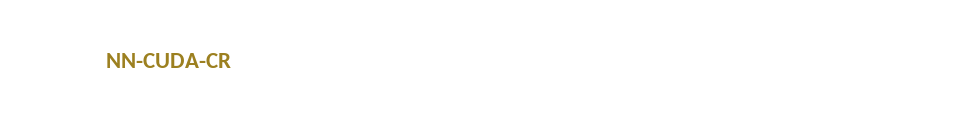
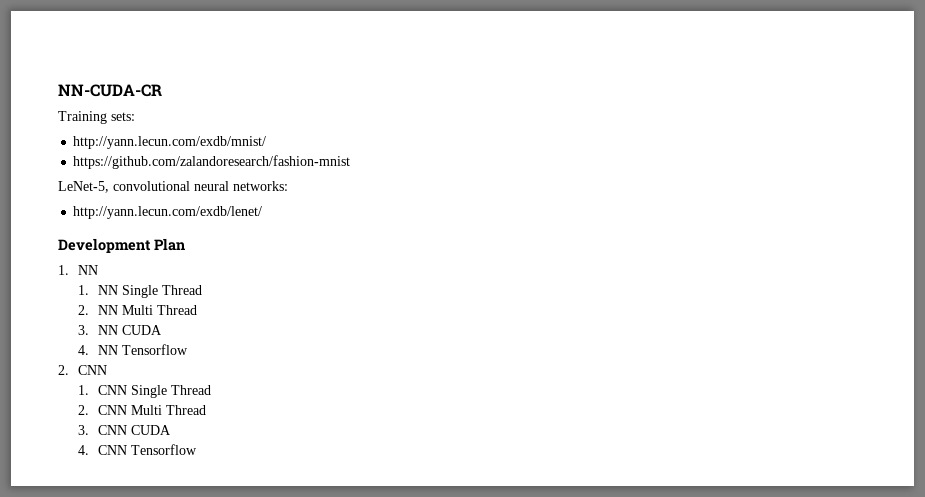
(231, 60) none -> [58,111,135,124] [73,136,267,149] [73,155,351,169] [58,181,288,193] [73,206,263,219] [58,238,185,253] [58,265,99,275] [78,285,203,298] [78,305,198,315] [78,325,163,335] [78,344,189,355] [58,365,108,375] [78,385,212,398] [78,405,207,415] [78,425,172,435] [78,444,198,455] // Training sets: // http://yann.lecun.com/exdb/mnist/ // https://github.com/zalandoresearch/fashion-mnist // LeNet-5, convolutional neural networks: // http://yann.lecun.com/exdb/lenet/ // Development Plan // 1. NN // 1. NN Single Thread // 2. NN Multi Thread // 3. NN CUDA // 4. NN Tensorflow // 2. CNN // 1. CNN Single Thread // 2. CNN Multi Thread // 3. CNN CUDA // 4. CNN Tensorflow

